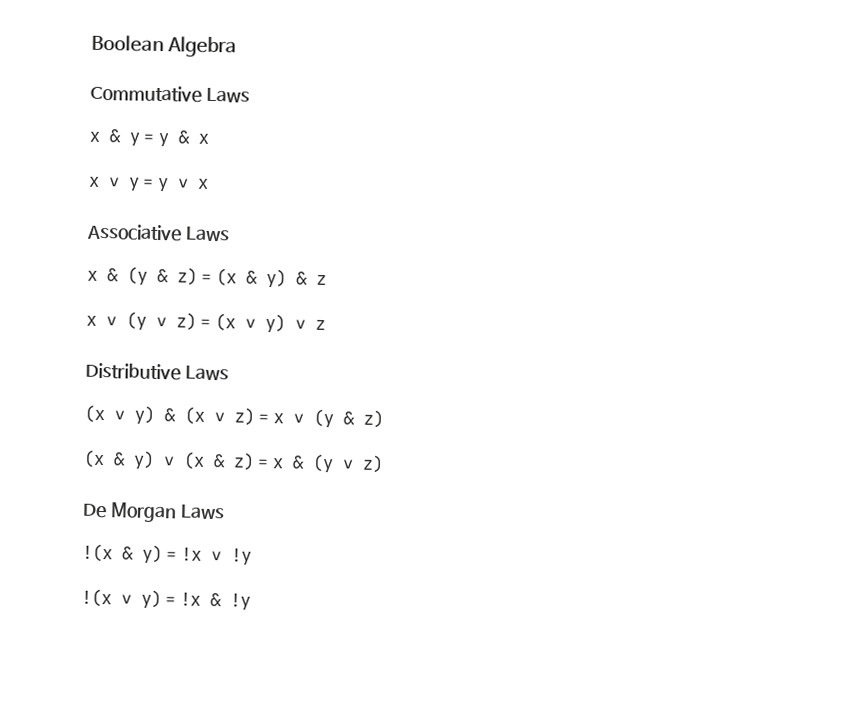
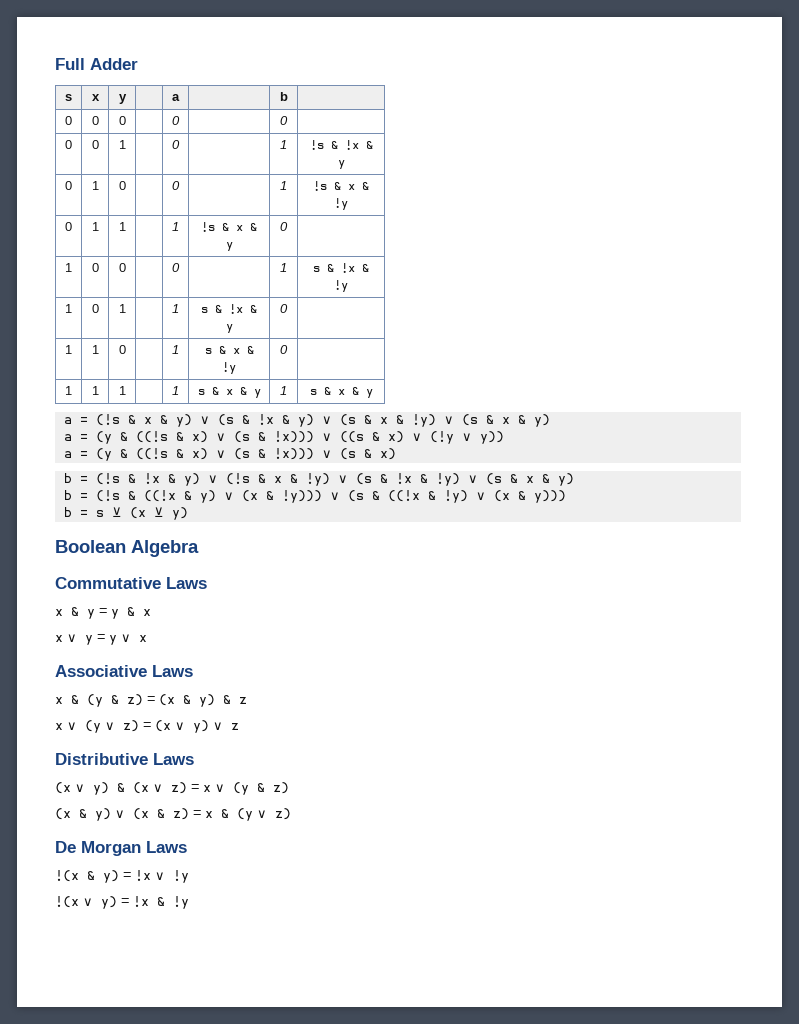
(91, 43) none -> [55,58,138,70] [65,94,72,101] [91,94,100,101] [118,94,127,104] [172,94,180,101] [279,92,288,101] [65,116,72,125] [91,116,99,125] [118,116,126,125] [172,116,180,125] [280,116,288,125] [65,140,72,149] [91,140,99,149] [118,140,126,149] [172,140,180,149] [280,140,287,149] [309,140,373,150] [337,160,345,169] [65,181,72,190] [91,181,99,190] [118,181,126,190] [172,181,180,190] [280,181,287,190] [313,181,369,191] [334,198,348,210] [65,222,72,231] [91,222,99,231] [118,222,126,231] [172,222,179,231] [201,222,257,232] [225,242,233,251] [280,222,288,231] [65,263,72,272] [91,263,99,272] [118,263,126,272] [172,263,180,272] [280,263,287,272] [313,263,369,273] [334,280,348,292] [65,304,72,313] [91,304,99,313] [118,304,126,313] [172,304,179,313] [201,304,257,314] [225,324,233,333] [280,304,288,313] [65,345,72,354] [91,345,99,354] [118,345,126,354] [172,345,179,354] [204,345,254,354] [222,362,236,374] [280,345,288,354] [65,386,72,395] [91,386,99,395] [118,386,126,395] [172,386,179,395] [197,386,261,398] [280,386,287,395] [309,386,373,398] [63,414,550,427] [63,431,504,444] [63,448,396,461] [63,473,574,486] [63,490,566,503] [63,507,188,520] Full Adder // s | x | y | | a | | b | // 0 | 0 | 0 | | 0 | | 0 | // 0 | 0 | 1 | | 0 | | 1 | !s & !x & y // 0 | 1 | 0 | | 0 | | 1 | !s & x & !y // 0 | 1 | 1 | | 1 | !s & x & y | 0 | // 1 | 0 | 0 | | 0 | | 1 | s & !x & !y // 1 | 0 | 1 | | 1 | s & !x & y | 0 | // 1 | 1 | 0 | | 1 | s & x & !y | 0 | // 1 | 1 | 1 | | 1 | s & x & y | 1 | s & x & y // a = (!s & x & y) ∨ (s & !x & y) ∨ (s & x & !y) ∨ (s & x & y) // a = (y & ((!s & x) ∨ (s & !x))) ∨ ((s & x) ∨ (!y ∨ y)) // a = (y & ((!s & x) ∨ (s & !x))) ∨ (s & x) // b = (!s & !x & y) ∨ (!s & x & !y) ∨ (s & !x & !y) ∨ (s & x & y) // b = (!s & ((!x & y) ∨ (x & !y))) ∨ (s & ((!x & !y) ∨ (x & y))) // b = s ⊻ (x ⊻ y) //

